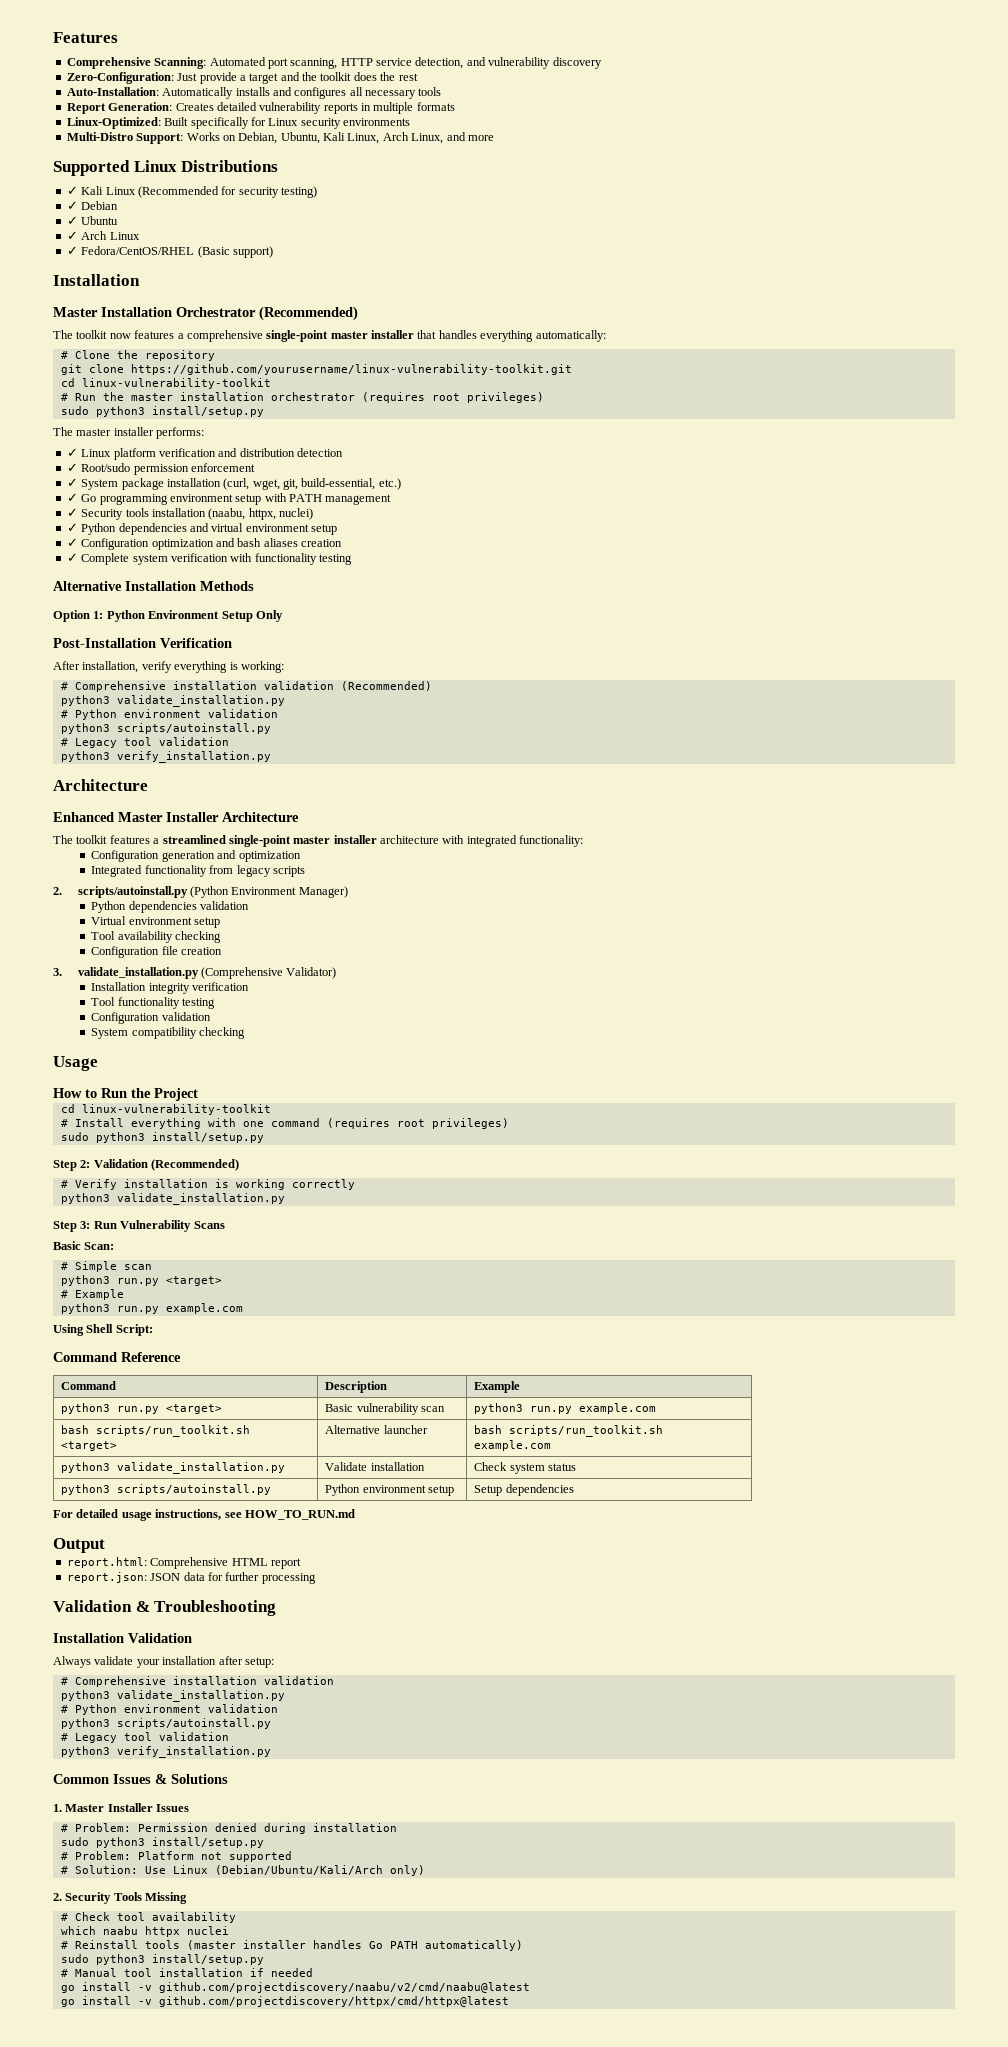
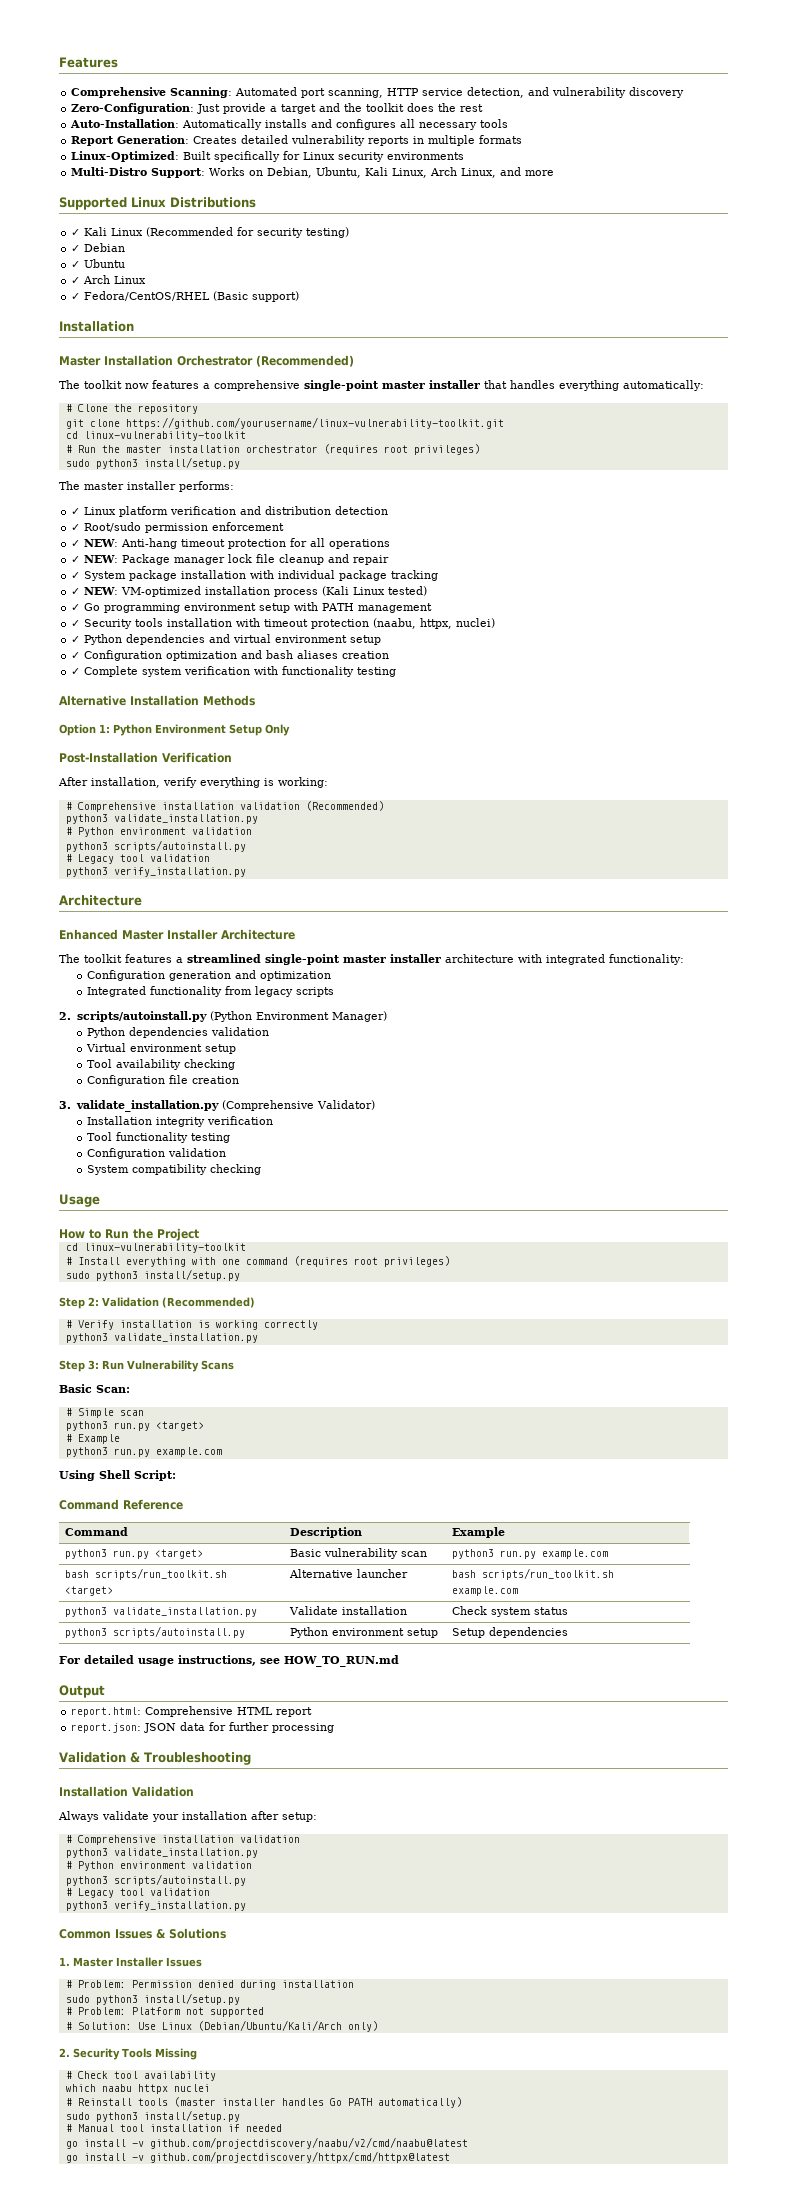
[81,478,401,490] System package installation (curl, wget, git, build-essential, etc.) -> [84,538,391,549] [71,554,390,565] [71,570,439,581] [71,586,428,597] NEW: Anti-hang timeout protection for all operations // ✓ NEW: Package manager lock file cleanup and repair // ✓ System package installation with individual package tracking // ✓ NEW: VM-optimized installation process (Kali Linux tested)
(206, 512) none -> [236,618,370,629] with timeout protection

